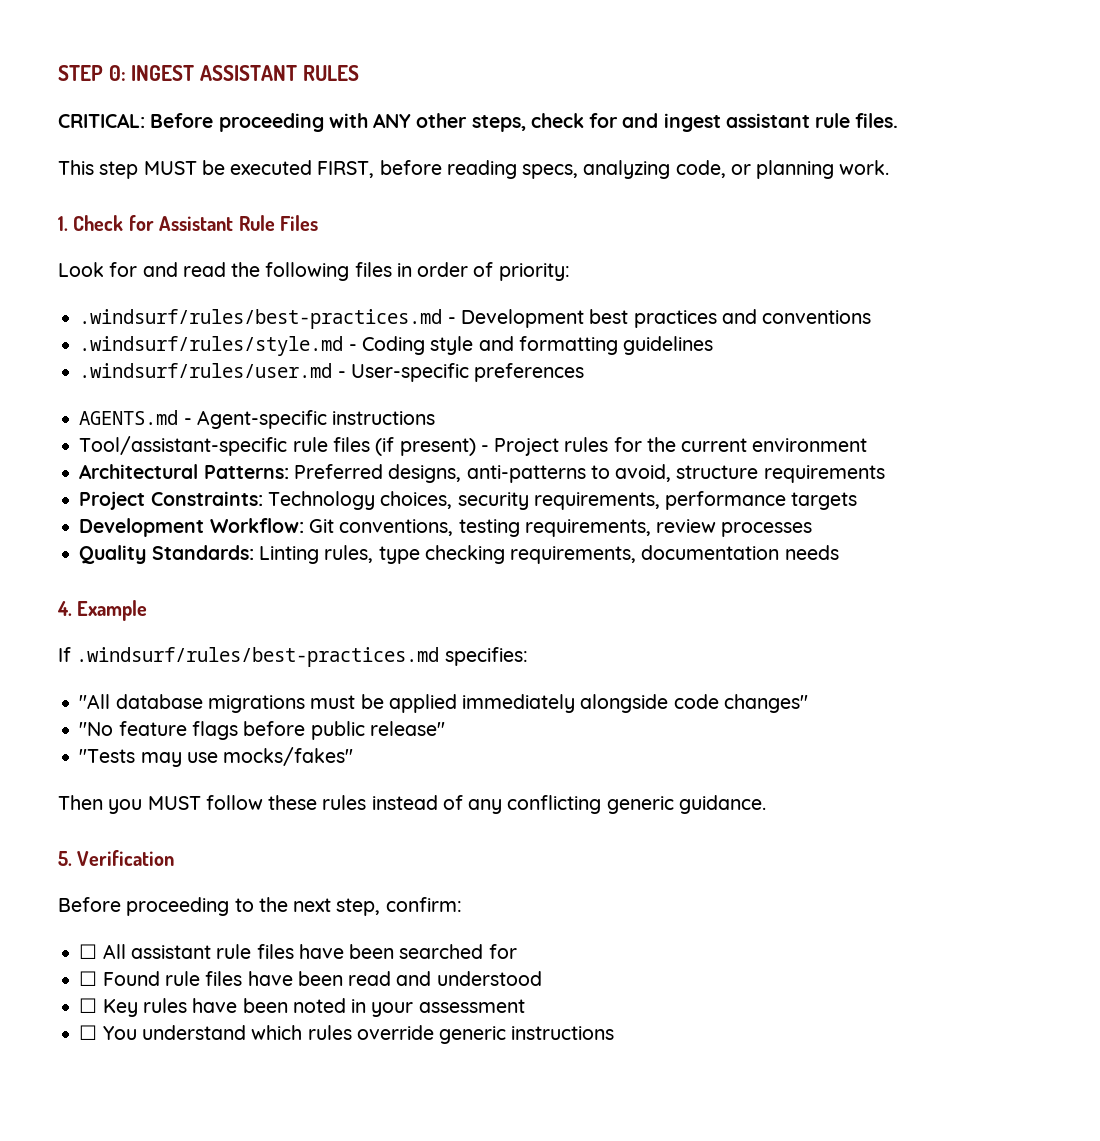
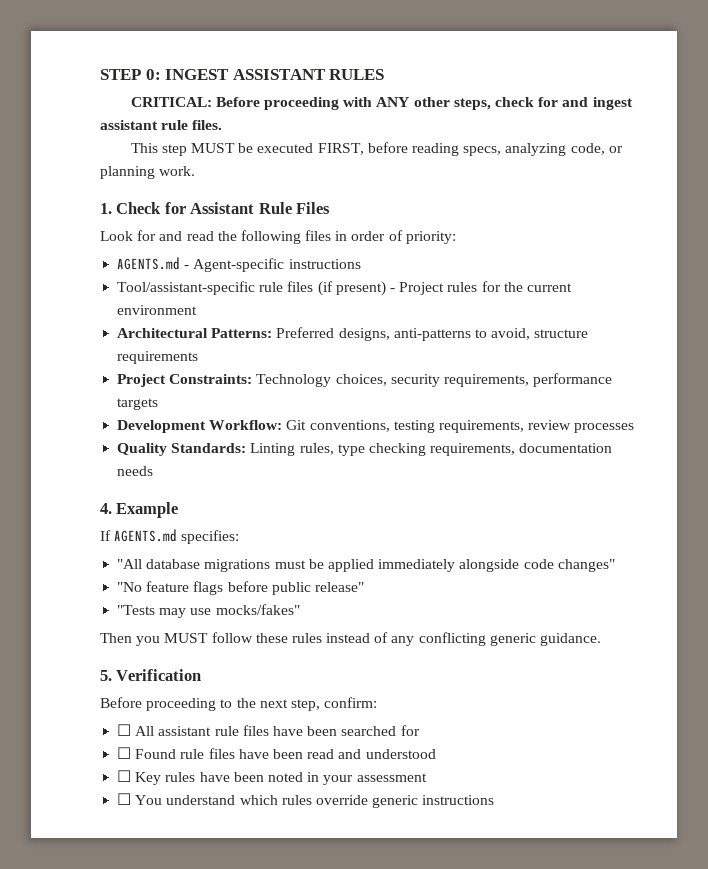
[79,309,872,329] [79,336,714,356] [79,363,585,382] // .windsurf/rules/best-practices.md - Development best practices and conventions // .windsurf/rules/style.md - Coding style and formatting guidelines // .windsurf/rules/user.md - User-specific preferences -> (456, 237) none
[76,647,440,667] .windsurf/rules/best-practices.md -> [114,529,178,542] AGENTS.md

